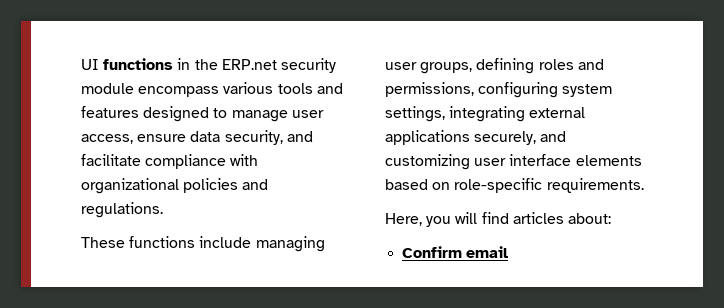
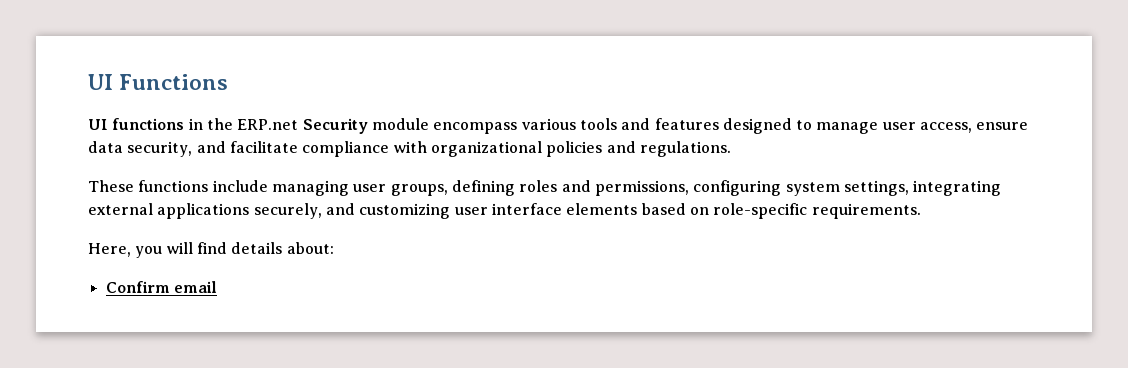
[81,59,99,70] UI -> [88,74,229,90] [88,119,108,130] UI Functions // UI
[280,58,336,73] security -> [302,118,368,134] Security
[512,212,564,224] articles -> [231,242,283,254] details

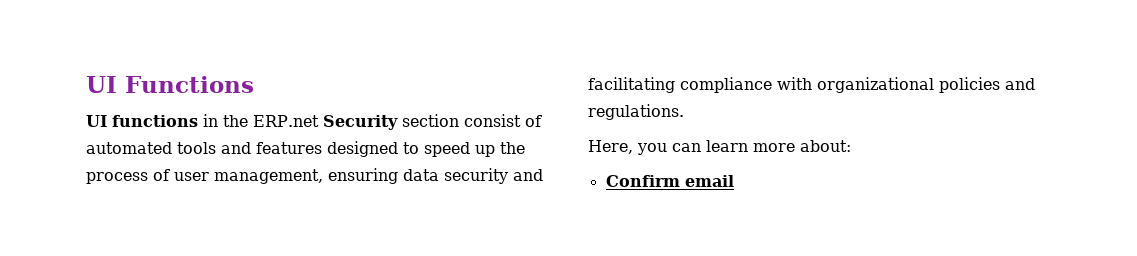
[371,118,576,134] module encompass various -> [401,114,542,127] [86,142,172,154] section consist of automated
[816,122,1029,134] [88,141,298,157] manage user access, ensure data security, and facilitate -> [424,142,525,157] [86,168,543,184] [588,77,675,93] speed up the process of user management, ensuring data security and facilitating
[88,180,1002,196] [88,203,921,219] // These functions include managing user groups, defining roles and permissions, configuring system settings, integrating external applications securely, and customizing user interface elements based on role-specific requirements. -> (684, 112) none
[166,242,283,254] will find details -> [672,140,795,152] can learn more

